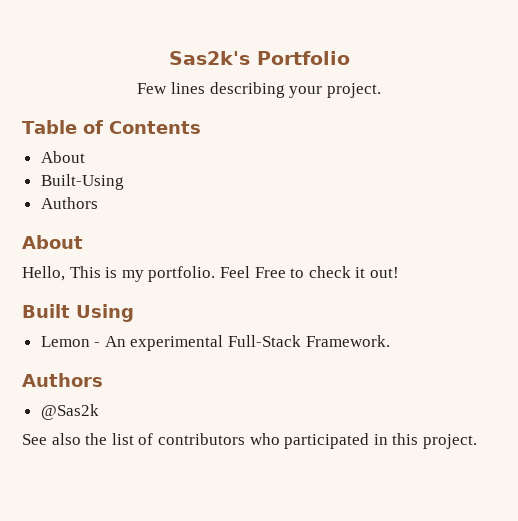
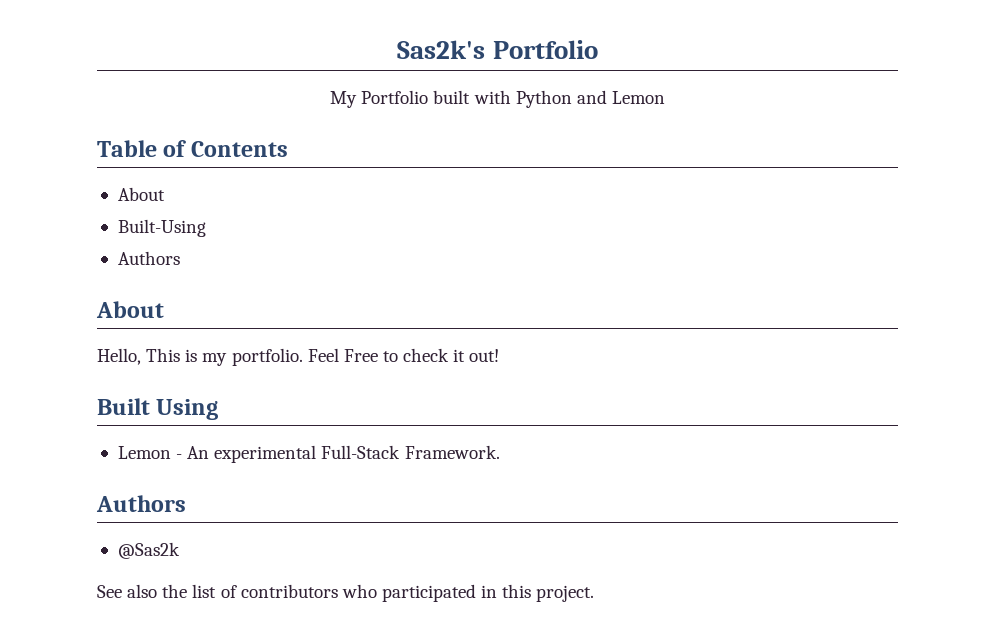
[137,82,381,98] Few lines describing your project. -> [330,90,665,108] My Portfolio built with Python and Lemon

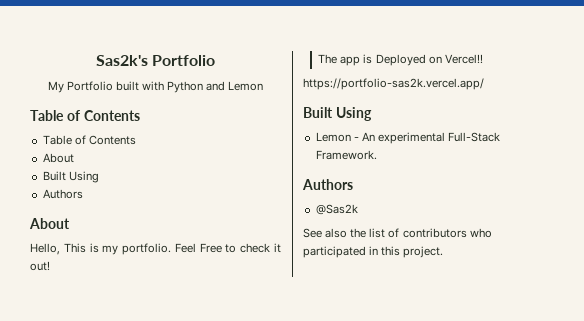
[117,187,165,201] [117,219,206,237] // About // Built-Using -> [42,135,136,145] [42,153,74,163] [42,171,99,183] // Table of Contents // About // Built Using
(500, 355) none -> [318,54,483,66] [303,78,484,90] // The app is Deployed on Vercel!! // https://portfolio-sas2k.vercel.app/

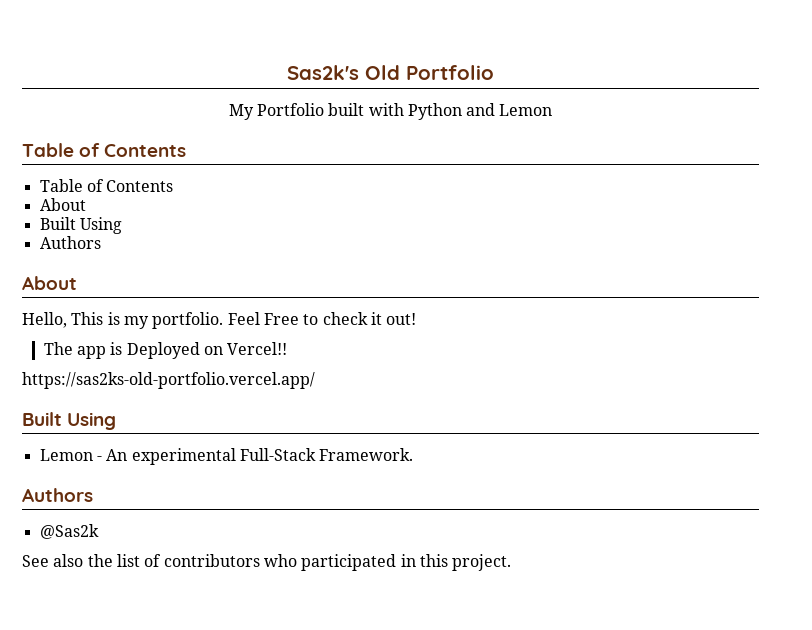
(148, 60) none -> [365,65,400,80] Old
[303,78,484,90] https://portfolio-sas2k.vercel.app/ -> [22,372,315,389] https://sas2ks-old-portfolio.vercel.app/

